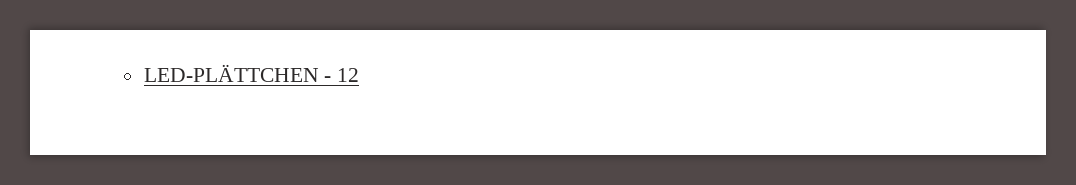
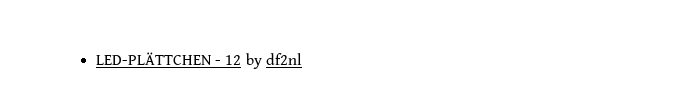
(360, 75) none -> [245,53,302,69] by df2nl

